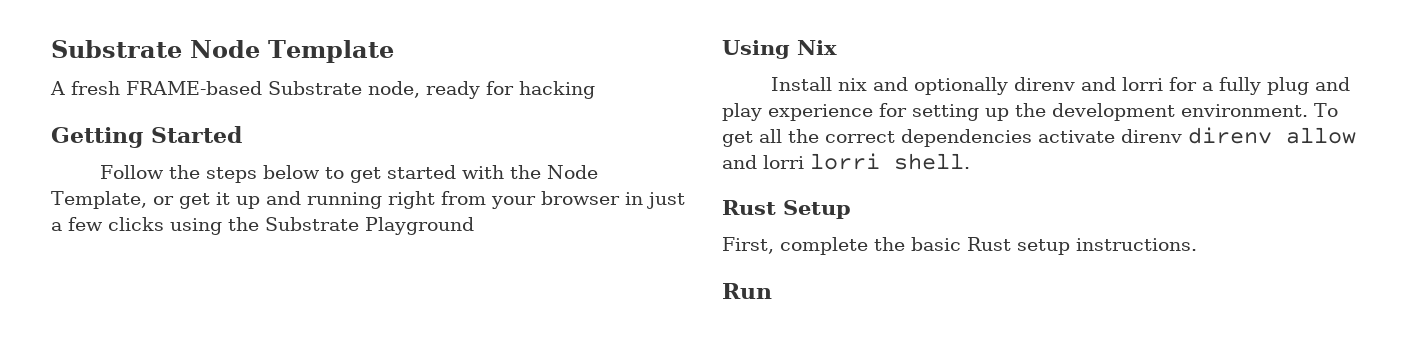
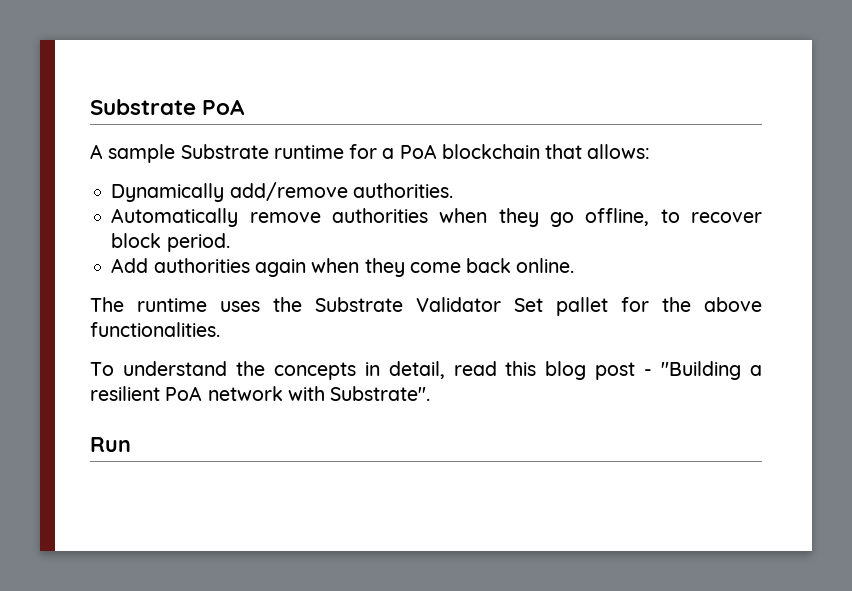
[51,40,394,63] Substrate Node Template -> [90,99,246,115] Substrate PoA
[71,81,595,99] [51,126,242,148] [99,165,598,183] [51,191,685,209] [51,217,474,235] [722,40,837,59] [770,77,1350,95] [722,103,1338,121] [722,127,1356,147] [722,153,970,170] [722,200,851,219] [722,237,1197,255] fresh FRAME-based Substrate node, ready for hacking // Getting Started // Follow the steps below to get started with the Node Template, or get it up and running right from your browser in just a few clicks using the Substrate Playground // Using Nix // Install nix and optionally direnv and lorri for a fully plug and play experience for setting up the development environment. To get all the correct dependencies activate direnv direnv allow and lorri lorri shell. // Rust Setup // First, complete the basic Rust setup instructions. -> [108,144,651,163] [111,182,453,202] [111,208,763,227] [111,233,230,252] [111,258,575,277] [90,297,762,316] [90,322,220,337] [90,361,762,380] [90,386,431,401] sample Substrate runtime for a PoA blockchain that allows: // Dynamically add/remove authorities. // Automatically remove authorities when they go offline, to recover block period. // Add authorities again when they come back online. // The runtime uses the Substrate Validator Set pallet for the above functionalities. // To understand the concepts in detail, read this blog post - "Building a resilient PoA network with Substrate".

